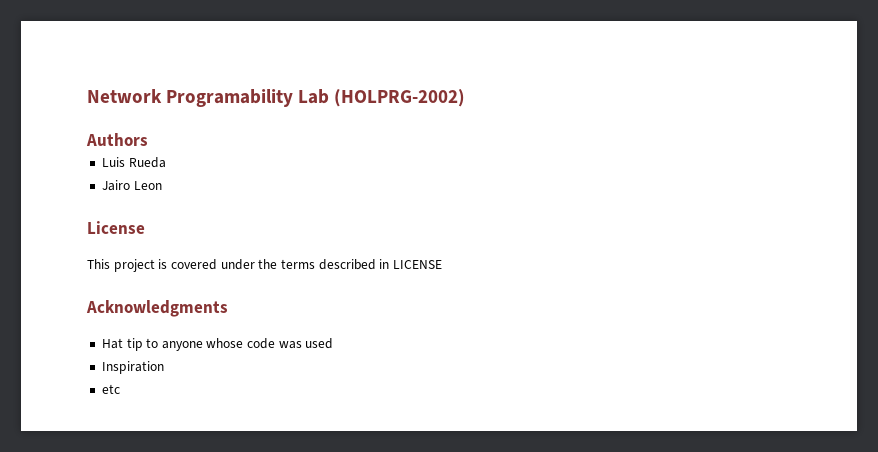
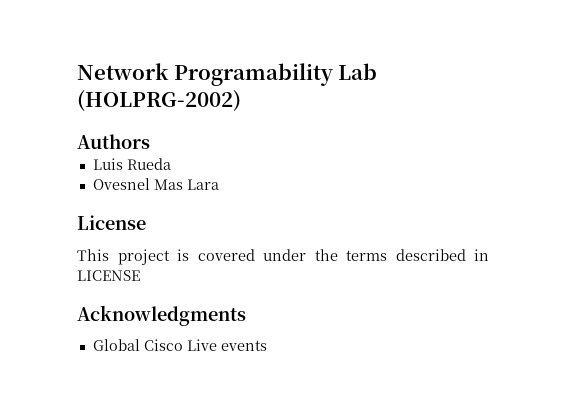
[101,180,162,191] Jairo Leon -> [92,178,219,190] Ovesnel Mas Lara
[101,338,334,351] [101,361,164,374] [101,384,120,394] Hat tip to anyone whose code was used // Inspiration // etc -> [92,339,267,351] Global Cisco Live events

